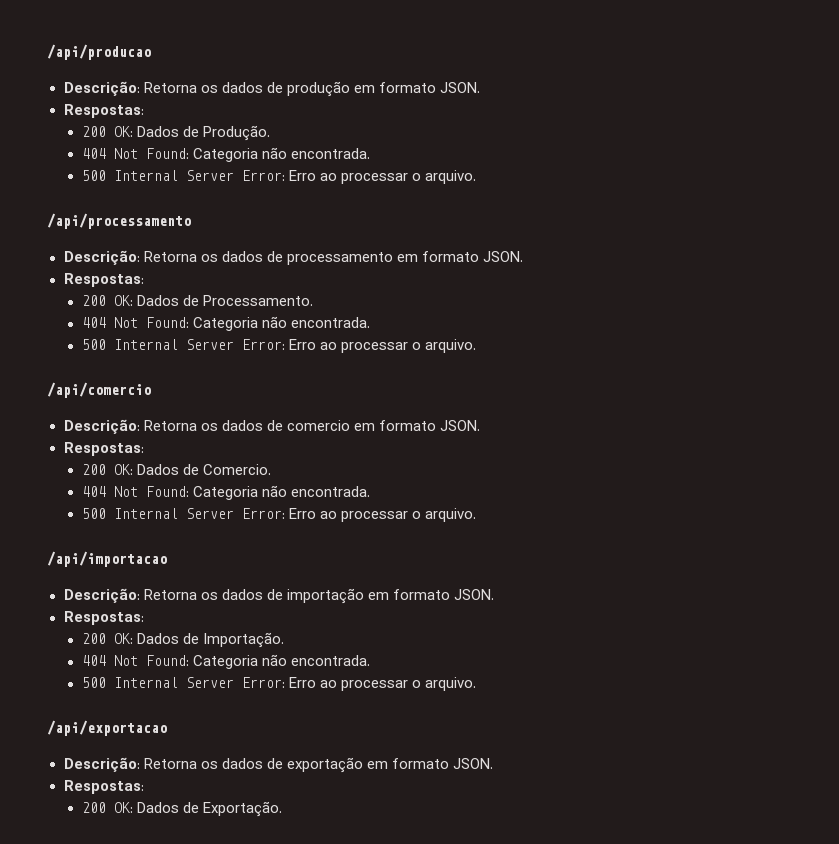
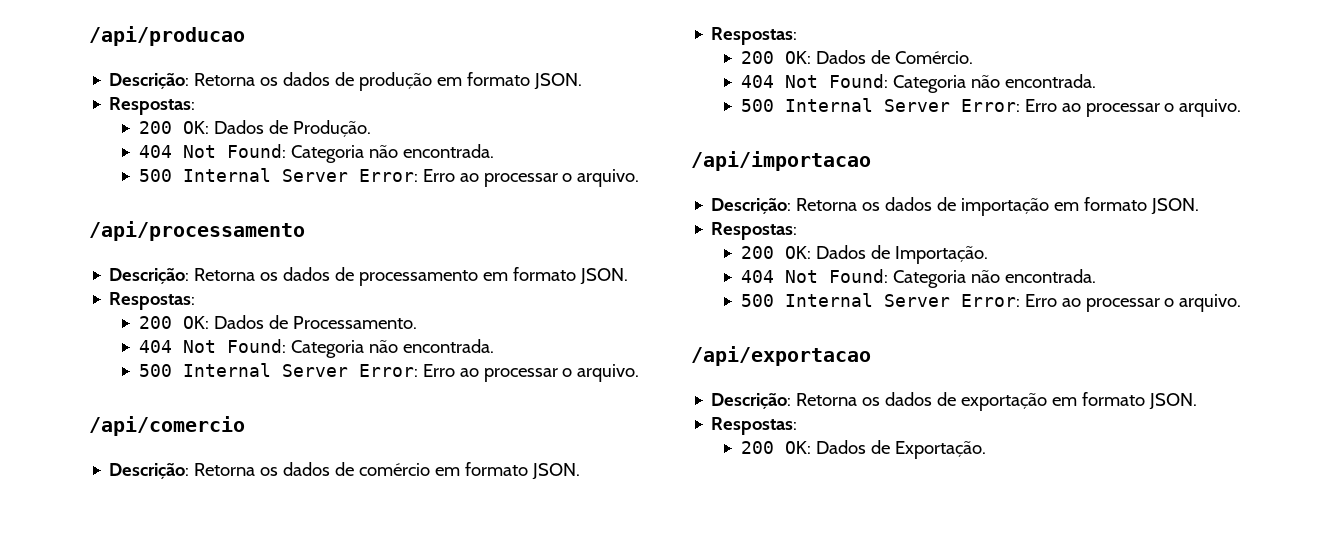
[286,420,480,431] [63,442,144,456] [81,464,271,475] comercio em formato JSON. // Respostas: // 200 OK: Dados de Comercio. -> [359,462,581,480] [711,27,798,45] [740,50,973,64] comércio em formato JSON. // Respostas: // 200 OK: Dados de Comércio.

